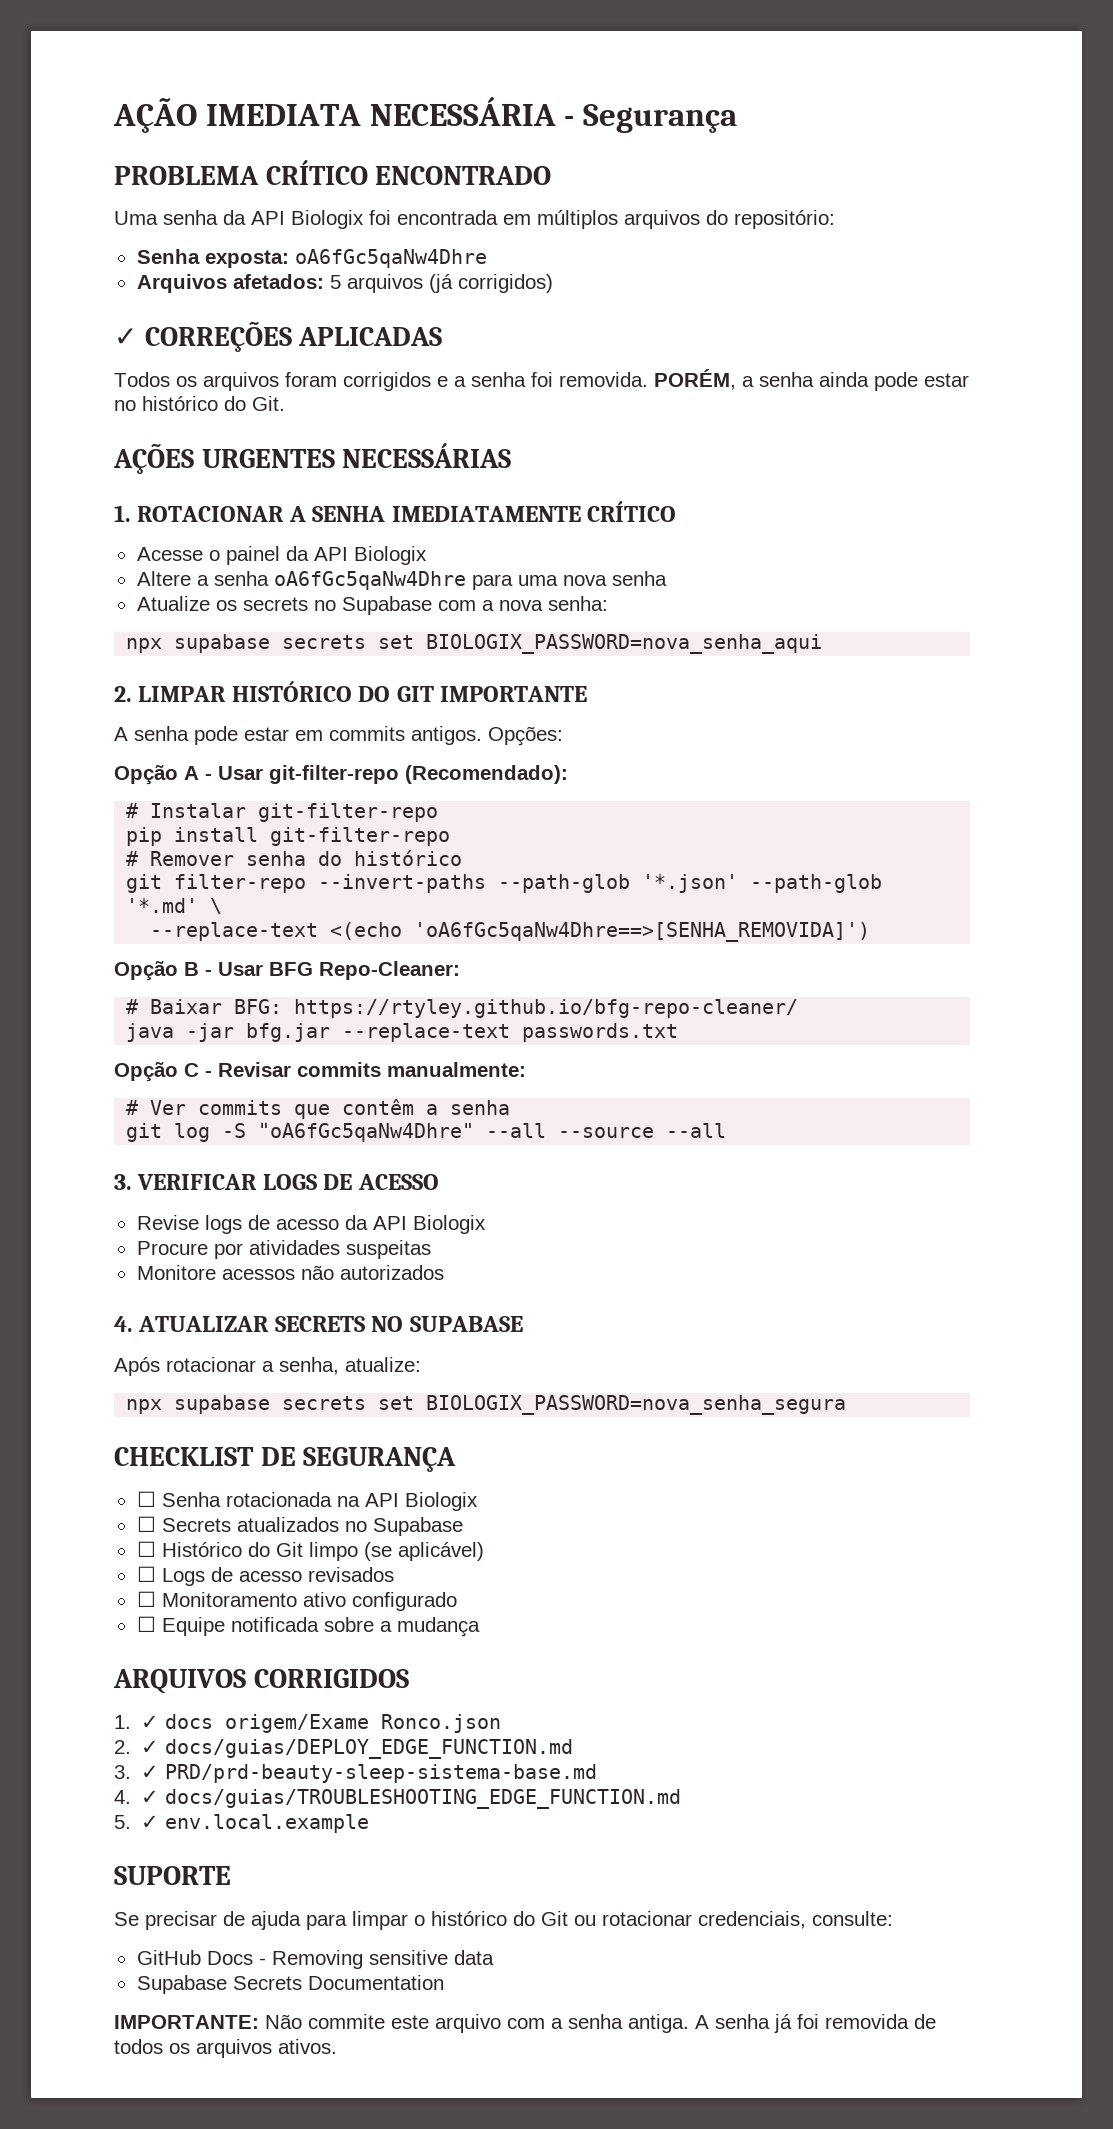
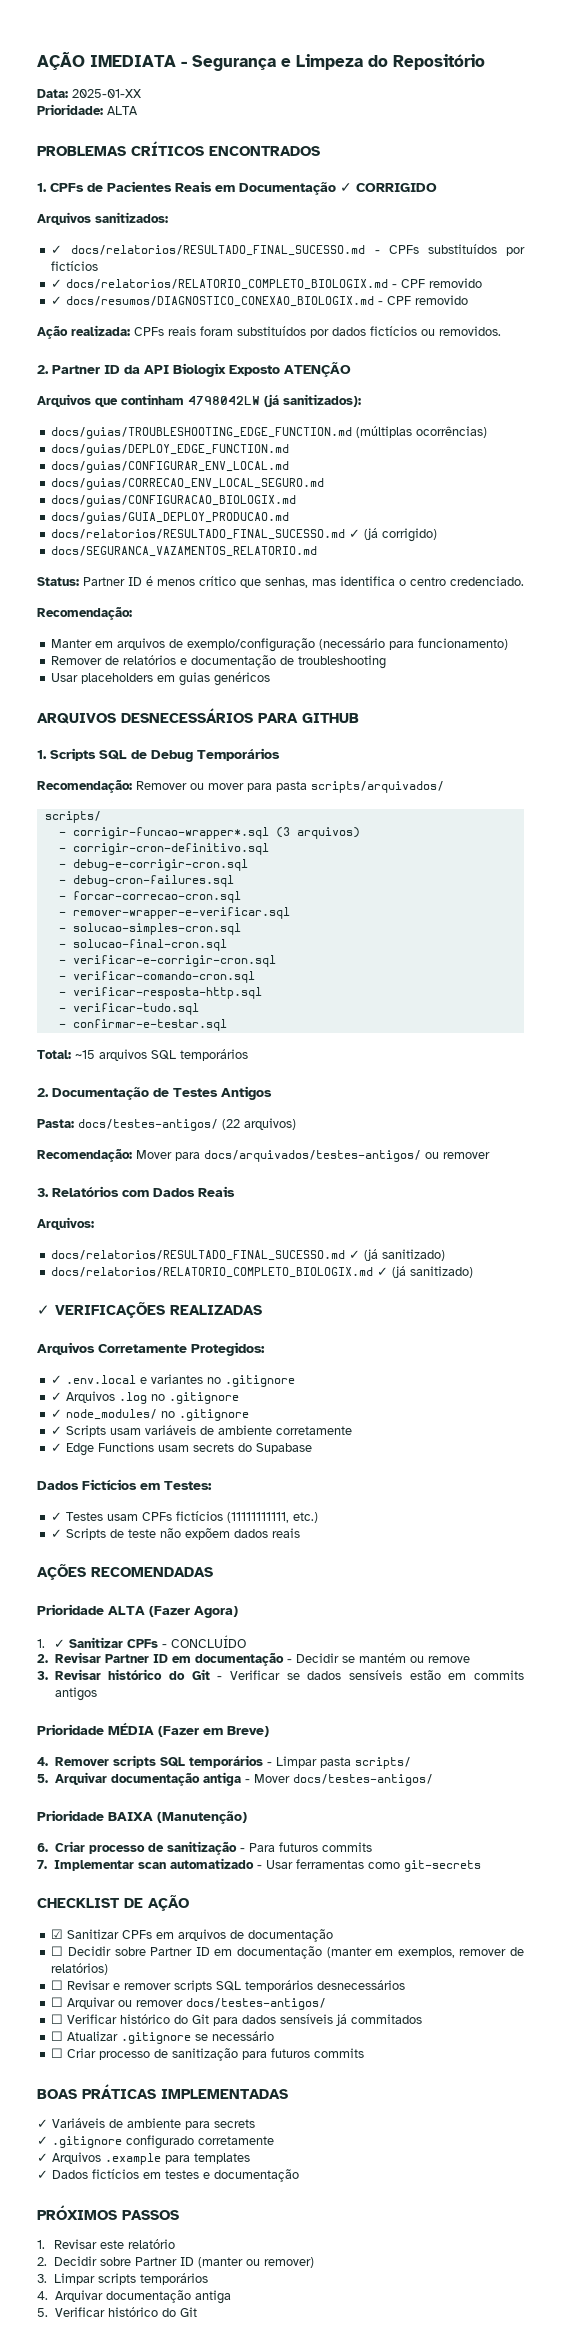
[369,97,556,126] NECESSÁRIA -> (176, 61) none
[114,160,552,185] [114,210,835,229] [136,249,487,268] [136,274,553,293] [114,321,443,352] [114,369,969,391] [114,396,285,411] [113,443,512,474] [114,501,677,522] [136,546,427,565] [136,571,667,590] [136,596,608,615] [126,634,823,654] [114,681,588,702] [114,726,563,746] [114,765,568,785] [126,803,439,822] [126,827,451,846] [126,850,463,866] [126,874,883,893] [126,898,223,914] [150,922,871,942] [114,961,460,981] [126,999,799,1018] [126,1023,679,1042] [114,1062,526,1082] [126,1099,511,1119] [126,1123,727,1142] [114,1174,439,1190] [136,1215,486,1234] [136,1240,431,1259] [136,1265,444,1280] [114,1316,523,1332] [114,1357,421,1376] [126,1395,847,1415] [114,1447,457,1472] [136,1491,478,1511] [136,1516,463,1536] [136,1541,484,1561] [136,1566,394,1586] [136,1591,457,1611] [136,1616,480,1637] [113,1669,409,1694] [114,1714,502,1733] [114,1739,574,1759] [114,1764,598,1783] [114,1789,682,1809] [114,1814,370,1833] [114,1866,231,1885] [114,1911,893,1930] [136,1950,494,1969] [136,1975,444,1994] [114,2014,936,2033] [114,2039,337,2058] // PROBLEMA CRÍTICO ENCONTRADO // Uma senha da API Biologix foi encontrada em múltiplos arquivos do repositório: // Senha exposta: oA6fGc5qaNw4Dhre // Arquivos afetados: 5 arquivos (já corrigidos) // ✓ CORREÇÕES APLICADAS // Todos os arquivos foram corrigidos e a senha foi removida. PORÉM, a senha ainda pode estar no histórico do Git. // AÇÕES URGENTES NECESSÁRIAS // 1. ROTACIONAR A SENHA IMEDIATAMENTE CRÍTICO // Acesse o painel da API Biologix // Altere a senha oA6fGc5qaNw4Dhre para uma nova senha // Atualize os secrets no Supabase com a nova senha: // npx supabase secrets set BIOLOGIX_PASSWORD=nova_senha_aqui // 2. LIMPAR HISTÓRICO DO GIT IMPORTANTE // A senha pode estar em commits antigos. Opções: // Opção A - Usar git-filter-repo (Recomendado): // # Instalar git-filter-repo // pip install git-filter-repo // # Remover senha do histórico // git filter-repo --invert-paths --path-glob '*.json' --path-glob '*.md' \ // --replace-text <(echo 'oA6fGc5qaNw4Dhre==>[SENHA_REMOVIDA]') // Opção B - Usar BFG Repo-Cleaner: // # Baixar BFG: https://rtyley.github.io/bfg-repo-cleaner/ // java -jar bfg.jar --replace-text passwords.txt // Opção C - Revisar commits manualmente: // # Ver commits que contêm a senha // git log -S "oA6fGc5qaNw4Dhre" --all --source --all // 3. VERIFICAR LOGS DE ACESSO // Revise logs de acesso da API Biologix // Procure por atividades suspeitas // Monitore acessos não autorizados // 4. ATUALIZAR SECRETS NO SUPABASE // Após rotacionar a senha, atualize: // npx supabase secrets set BIOLOGIX_PASSWORD=nova_senha_segura // CHECKLIST DE SEGURANÇA // ☐ Senha rotacionada na API Biologix // ☐ Secrets atualizados no Supabase // ☐ Histórico do Git limpo (se aplicável) // ☐ Logs de acesso revisados // ☐ Monitoramento ativo configurado // ☐ Equipe notificada sobre a mudança // ARQUIVOS CORRIGIDOS // 1. ✓ docs origem/Exame Ronco.json // 2. ✓ docs/guias/DEPLOY_EDGE_FUNCTION.md // 3. ✓ PRD/prd-beauty-sleep-sistema-base.md // 4. ✓ docs/guias/TROUBLESHOOTING_EDGE_FUNCTION.md // 5. ✓ env.local.example // SUPORTE // Se precisar de ajuda para limpar o histórico do Git ou rotacionar credenciais, consulte: // GitHub Docs - Removing sensitive data // Supabase Secrets Documentation // IMPORTANTE: Não commite este arquivo com a senha antiga. A senha já foi removida de todos os arquivos ativos. -> [281,54,485,70] [37,89,141,98] [37,104,138,115] [37,141,320,156] [37,181,437,195] [37,212,168,225] [51,244,525,256] [51,261,99,271] [51,278,483,290] [51,295,469,307] [37,325,501,339] [37,362,351,377] [37,394,361,407] [51,426,488,439] [51,444,290,456] [51,461,290,473] [51,478,325,490] [51,495,297,507] [51,512,290,524] [51,528,438,542] [51,546,318,557] [37,576,524,588] [37,607,132,620] [51,638,509,652] [51,655,387,669] [51,672,271,686] [37,708,359,724] [37,748,280,762] [37,780,444,793] [44,811,101,823] [58,827,360,839] [58,843,269,855] [58,859,248,871] [58,875,234,887] [58,891,241,903] [58,907,290,919] [58,923,241,935] [58,939,227,951] [58,955,276,967] [58,971,255,983] [58,987,262,999] [58,1003,199,1015] [58,1019,227,1031] [37,1049,248,1061] [37,1086,272,1100] [37,1118,296,1131] [37,1149,490,1162] [37,1186,235,1197] [37,1217,94,1230] [51,1249,446,1261] [51,1266,474,1278] [37,1302,262,1318] [37,1342,265,1356] [51,1374,296,1387] [51,1391,240,1404] [51,1409,250,1421] [51,1425,353,1437] [51,1442,313,1456] [37,1479,212,1490] [51,1511,319,1523] [51,1528,301,1540] [37,1564,213,1580] [37,1604,238,1618] [37,1635,247,1648] [37,1652,470,1666] [37,1669,524,1680] [54,1687,97,1701] [37,1723,269,1737] [37,1755,411,1769] [37,1772,433,1786] [37,1810,247,1824] [37,1841,372,1855] [37,1858,482,1872] [37,1895,189,1911] [51,1929,334,1942] [51,1946,524,1959] [51,1963,109,1975] [51,1980,406,1992] [51,1997,327,2010] [51,2014,423,2026] [51,2031,275,2044] [51,2048,365,2061] [37,2084,288,2099] [37,2118,255,2130] [37,2135,274,2149] [37,2152,250,2165] [37,2169,299,2182] [37,2205,179,2220] [37,2239,176,2249] [37,2256,315,2268] [37,2273,209,2285] [37,2290,231,2304] [37,2307,197,2317] e Limpeza do Repositório // Data: 2025-01-XX // Prioridade: ALTA // PROBLEMAS CRÍTICOS ENCONTRADOS // 1. CPFs de Pacientes Reais em Documentação ✓ CORRIGIDO // Arquivos sanitizados: // ✓ docs/relatorios/RESULTADO_FINAL_SUCESSO.md - CPFs substituídos por fictícios // ✓ docs/relatorios/RELATORIO_COMPLETO_BIOLOGIX.md - CPF removido // ✓ docs/resumos/DIAGNOSTICO_CONEXAO_BIOLOGIX.md - CPF removido // Ação realizada: CPFs reais foram substituídos por dados fictícios ou removidos. // 2. Partner ID da API Biologix Exposto ATENÇÃO // Arquivos que continham 4798042LW (já sanitizados): // docs/guias/TROUBLESHOOTING_EDGE_FUNCTION.md (múltiplas ocorrências) // docs/guias/DEPLOY_EDGE_FUNCTION.md // docs/guias/CONFIGURAR_ENV_LOCAL.md // docs/guias/CORRECAO_ENV_LOCAL_SEGURO.md // docs/guias/CONFIGURACAO_BIOLOGIX.md // docs/guias/GUIA_DEPLOY_PRODUCAO.md // docs/relatorios/RESULTADO_FINAL_SUCESSO.md ✓ (já corrigido) // docs/SEGURANCA_VAZAMENTOS_RELATORIO.md // Status: Partner ID é menos crítico que senhas, mas identifica o centro credenciado. // Recomendação: // Manter em arquivos de exemplo/configuração (necessário para funcionamento) // Remover de relatórios e documentação de troubleshooting // Usar placeholders em guias genéricos // ARQUIVOS DESNECESSÁRIOS PARA GITHUB // 1. Scripts SQL de Debug Temporários // Recomendação: Remover ou mover para pasta scripts/arquivados/ // scripts/ // - corrigir-funcao-wrapper*.sql (3 arquivos) // - corrigir-cron-definitivo.sql // - debug-e-corrigir-cron.sql // - debug-cron-failures.sql // - forcar-correcao-cron.sql // - remover-wrapper-e-verificar.sql // - solucao-simples-cron.sql // - solucao-final-cron.sql // - verificar-e-corrigir-cron.sql // - verificar-comando-cron.sql // - verificar-resposta-http.sql // - verificar-tudo.sql // - confirmar-e-testar.sql // Total: ~15 arquivos SQL temporários // 2. Documentação de Testes Antigos // Pasta: docs/testes-antigos/ (22 arquivos) // Recomendação: Mover para docs/arquivados/testes-antigos/ ou remover // 3. Relatórios com Dados Reais // Arquivos: // docs/relatorios/RESULTADO_FINAL_SUCESSO.md ✓ (já sanitizado) // docs/relatorios/RELATORIO_COMPLETO_BIOLOGIX.md ✓ (já sanitizado) // ✓ VERIFICAÇÕES REALIZADAS // Arquivos Corretamente Protegidos: // ✓ .env.local e variantes no .gitignore // ✓ Arquivos .log no .gitignore // ✓ node_modules/ no .gitignore // ✓ Scripts usam variáveis de ambiente corretamente // ✓ Edge Functions usam secrets do Supabase // Dados Fictícios em Testes: // ✓ Testes usam CPFs fictícios (11111111111, etc.) // ✓ Scripts de teste não expõem dados reais // AÇÕES RECOMENDADAS // Prioridade ALTA (Fazer Agora) // 1. ✓ Sanitizar CPFs - CONCLUÍDO // 2. Revisar Partner ID em documentação - Decidir se mantém ou remove // 3. Revisar histórico do Git - Verificar se dados sensíveis estão em commits antigos // Prioridade MÉDIA (Fazer em Breve) // 4. Remover scripts SQL temporários - Limpar pasta scripts/ // 5. Arquivar documentação antiga - Mover docs/testes-antigos/ // Prioridade BAIXA (Manutenção) // 6. Criar processo de sanitização - Para futuros commits // 7. Implementar scan automatizado - Usar ferramentas como git-secrets // CHECKLIST DE AÇÃO // ☑ Sanitizar CPFs em arquivos de documentação // ☐ Decidir sobre Partner ID em documentação (manter em exemplos, remover de relatórios) // ☐ Revisar e remover scripts SQL temporários desnecessários // ☐ Arquivar ou remover docs/testes-antigos/ // ☐ Verificar histórico do Git para dados sensíveis já commitados // ☐ Atualizar .gitignore se necessário // ☐ Criar processo de sanitização para futuros commits // BOAS PRÁTICAS IMPLEMENTADAS // ✓ Variáveis de ambiente para secrets // ✓ .gitignore configurado corretamente // ✓ Arquivos .example para templates // ✓ Dados fictícios em testes e documentação // PRÓXIMOS PASSOS // 1. Revisar este relatório // 2. Decidir sobre Partner ID (manter ou remover) // 3. Limpar scripts temporários // 4. Arquivar documentação antiga // 5. Verificar histórico do Git

